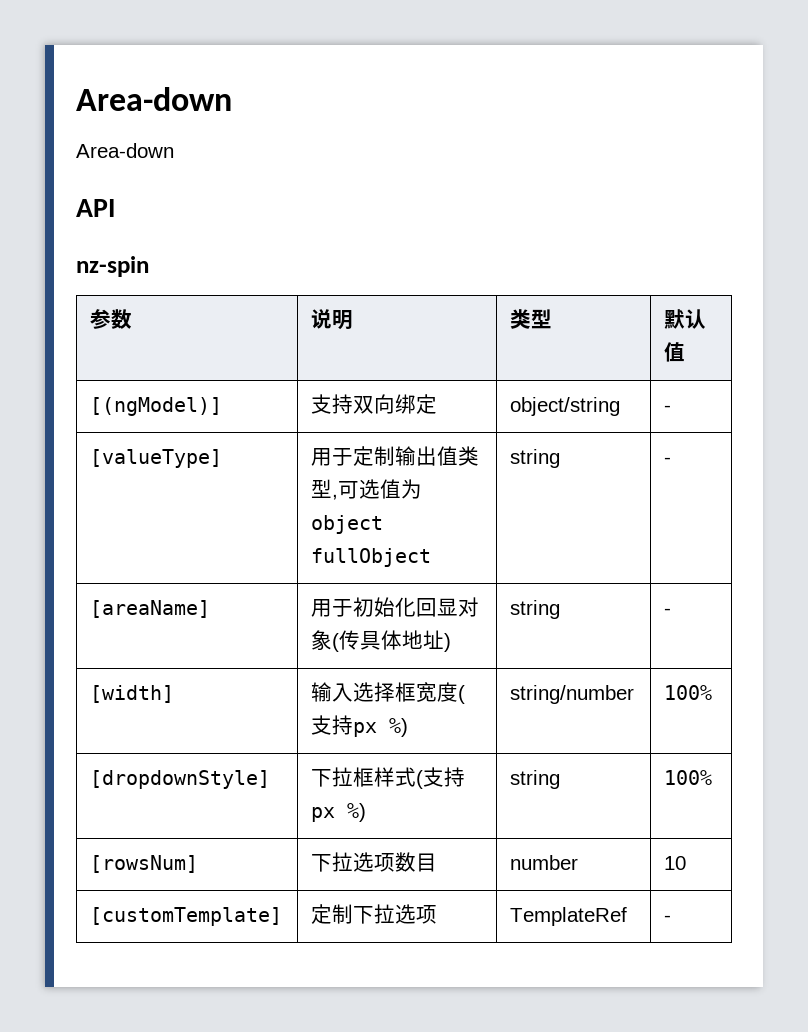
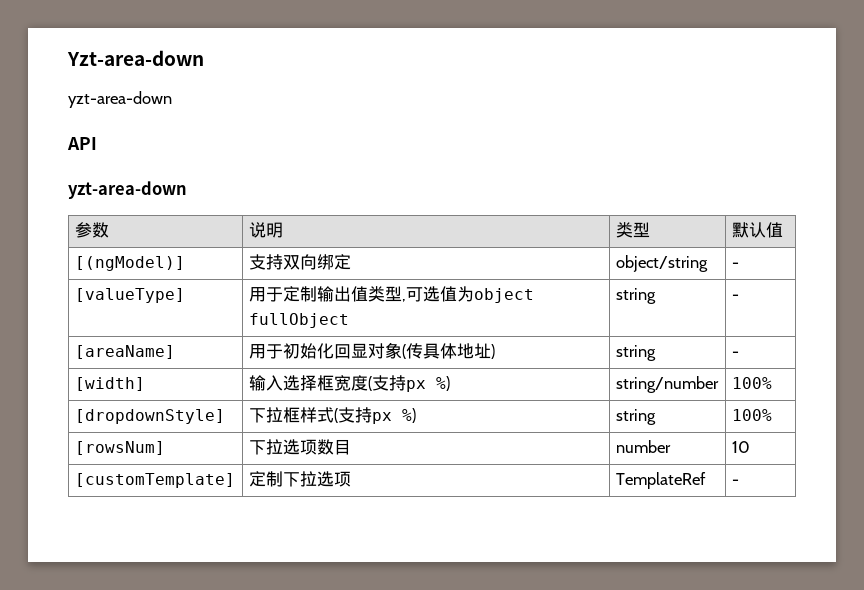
[76,87,232,111] [76,143,174,158] Area-down // Area-down -> [67,50,204,66] [68,91,172,108] Yzt-area-down // yzt-area-down
[76,256,149,277] nz-spin -> [68,181,187,199] yzt-area-down

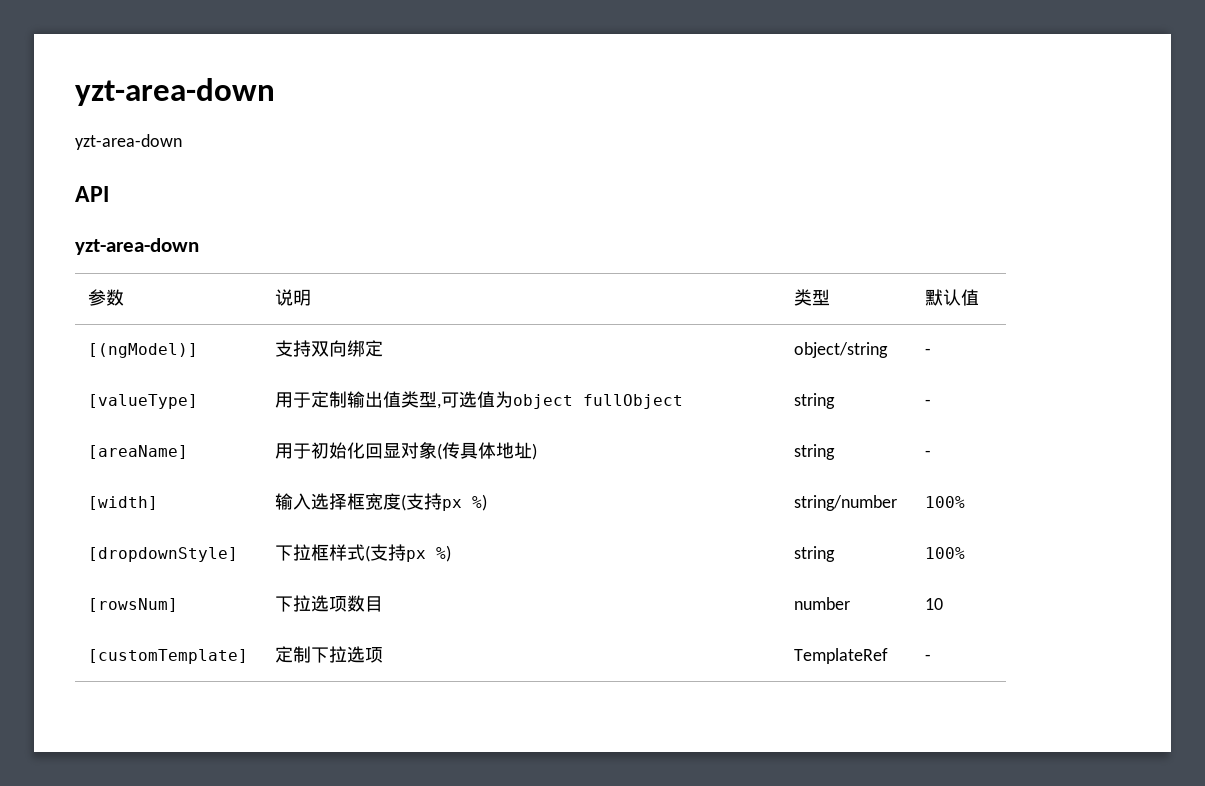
[67,50,204,66] Yzt-area-down -> [75,78,275,106] yzt-area-down

